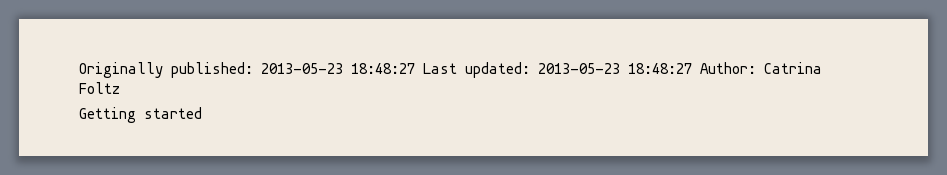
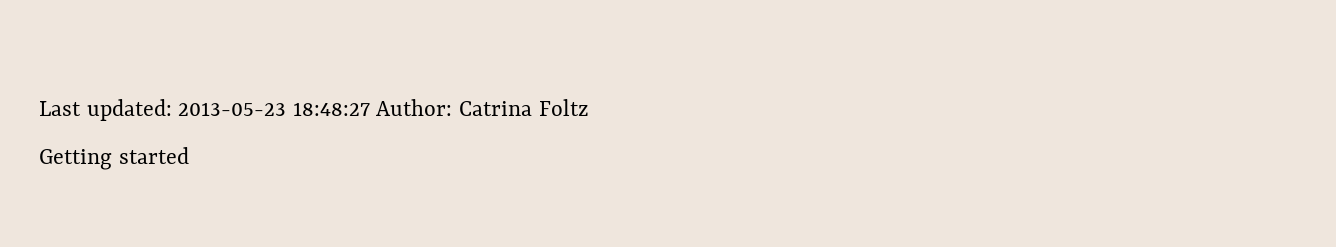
[79,62,415,78] Originally published: 2013-05-23 18:48:27 -> (39, 108) none

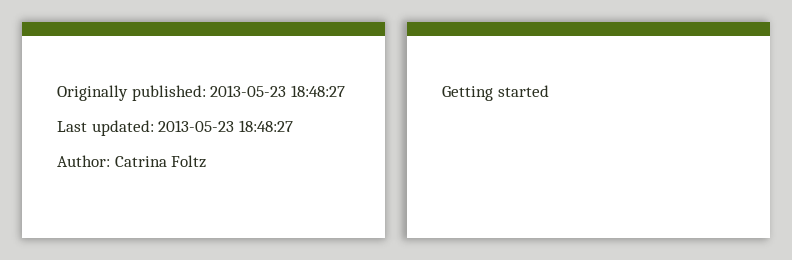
(39, 108) none -> [57,85,345,101] Originally published: 2013-05-23 18:48:27 //
(370, 109) none -> (293, 126) //

